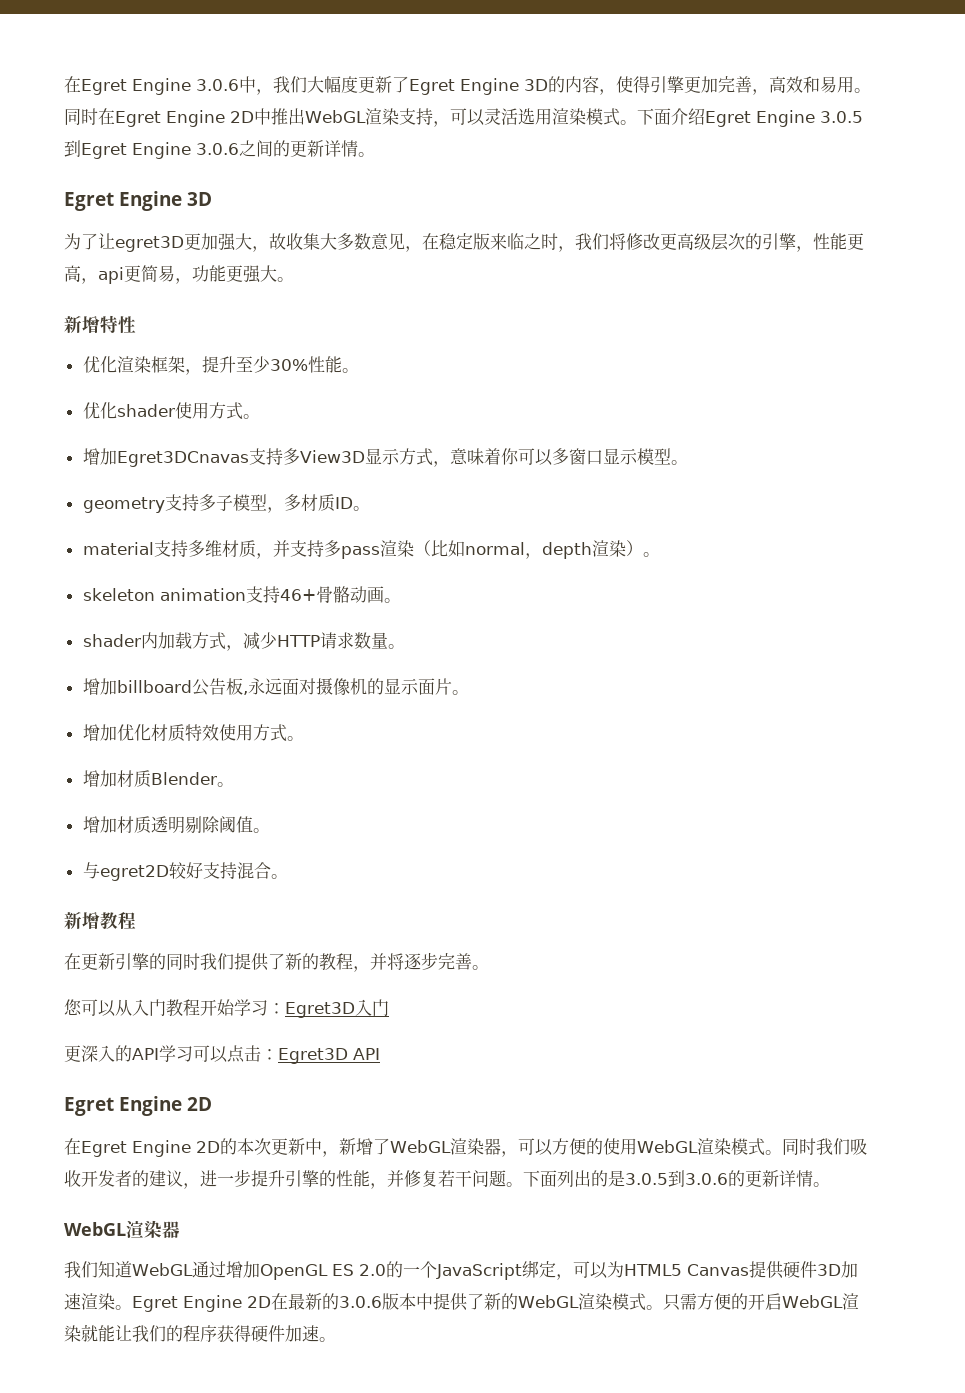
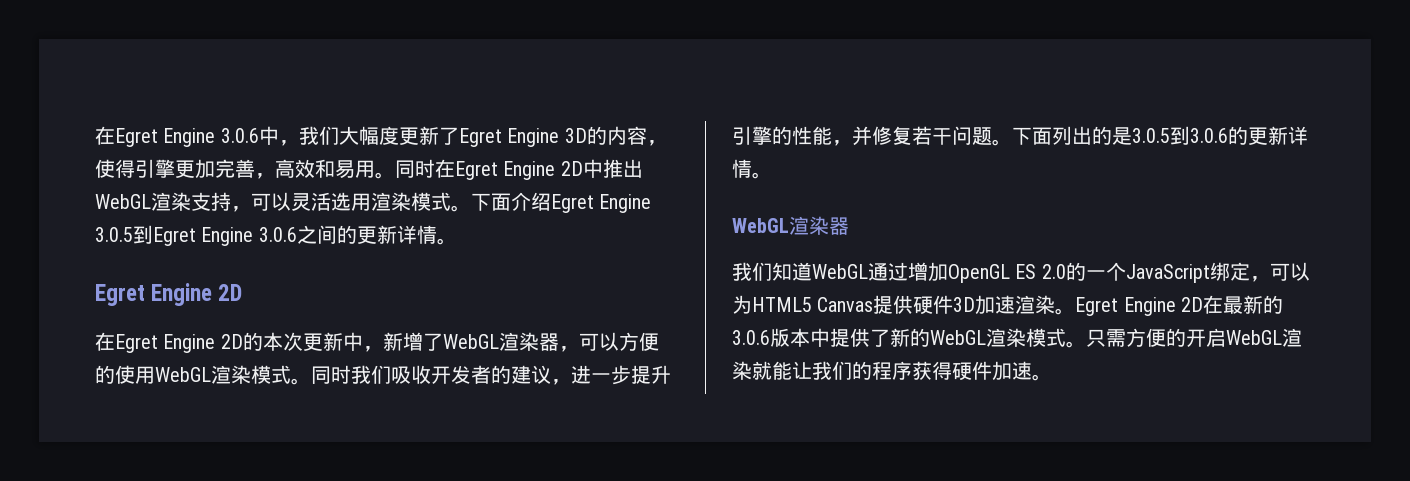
[64,191,212,211] [64,233,864,252] [64,265,294,284] [64,315,136,334] [82,356,359,375] [82,402,260,420] [82,448,688,467] [82,494,370,513] [82,540,660,559] [82,586,401,603] [82,632,405,651] [82,678,469,696] [82,724,304,742] [82,770,234,788] [82,816,270,834] [82,862,288,881] [64,912,136,930] [64,952,489,972] [64,999,389,1018] [64,1045,380,1064] // Egret Engine 3D // 为了让egret3D更加强大，故收集大多数意见，在稳定版来临之时，我们将修改更高级层次的引擎，性能更高，api更简易，功能更强大。 // 新增特性 // 优化渲染框架，提升至少30%性能。 // 优化shader使用方式。 // 增加Egret3DCnavas支持多View3D显示方式，意味着你可以多窗口显示模型。 // geometry支持多子模型，多材质ID。 // material支持多维材质，并支持多pass渲染（比如normal，depth渲染）。 // skeleton animation支持46+骨骼动画。 // shader内加载方式，减少HTTP请求数量。 // 增加billboard公告板,永远面对摄像机的显示面片。 // 增加优化材质特效使用方式。 // 增加材质Blender。 // 增加材质透明剔除阈值。 // 与egret2D较好支持混合。 // 新增教程 // 在更新引擎的同时我们提供了新的教程，并将逐步完善。 // 您可以从入门教程开始学习：Egret3D入门 // 更深入的API学习可以点击：Egret3D API -> (457, 241) none

